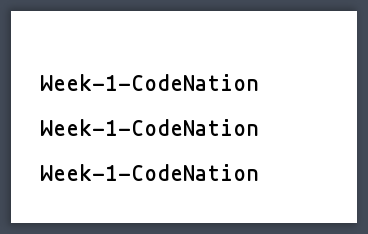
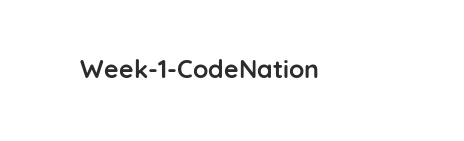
[40,74,259,91] [40,119,259,136] [40,164,259,181] Week-1-CodeNation // Week-1-CodeNation // Week-1-CodeNation -> [80,59,319,78] Week-1-CodeNation

